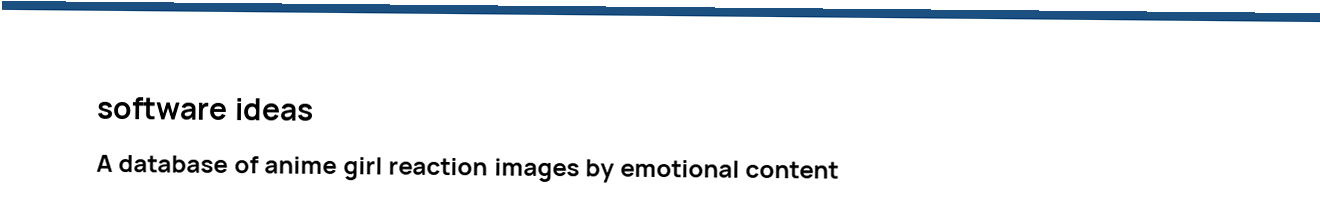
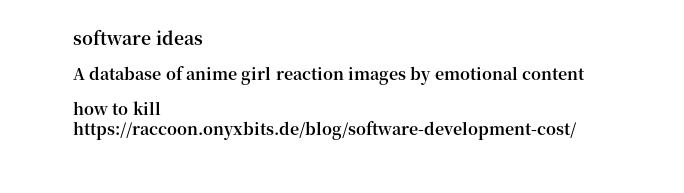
(840, 169) none -> [73,101,161,115] [73,121,577,140] // how to kill https://raccoon.onyxbits.de/blog/software-development-cost/

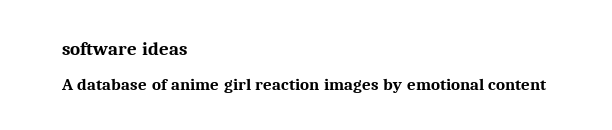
[73,101,161,115] [73,121,577,140] // how to kill https://raccoon.onyxbits.de/blog/software-development-cost/ -> (548, 85) none

